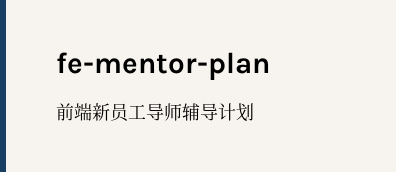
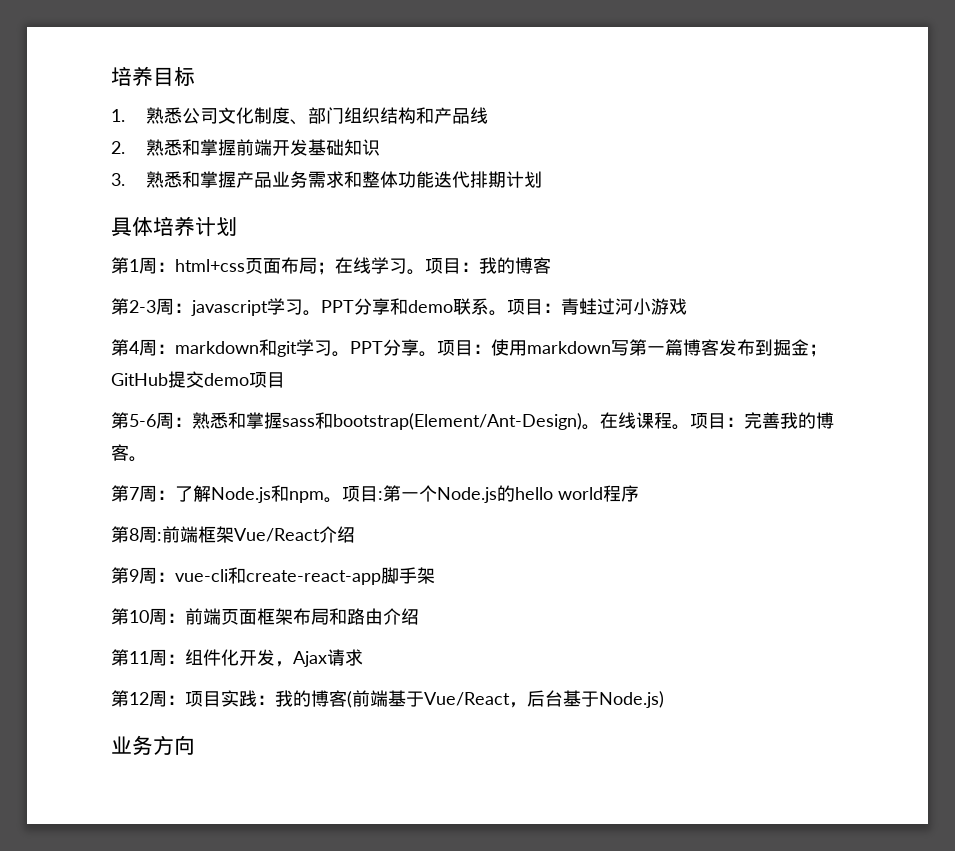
[56,52,270,80] [56,103,254,122] fe-mentor-plan // 前端新员工导师辅导计划 -> [111,66,195,86] [111,107,489,125] [111,139,381,156] [111,171,543,188] [111,216,237,237] [111,257,551,275] [111,298,687,316] [111,339,827,357] [111,371,285,388] [111,412,834,430] [111,444,147,462] [111,485,639,503] [111,526,355,543] [111,567,435,585] [111,608,419,625] [111,649,363,667] [111,690,664,708] [111,735,195,755] 培养目标 // 1.熟悉公司文化制度、部门组织结构和产品线 // 2.熟悉和掌握前端开发基础知识 // 3.熟悉和掌握产品业务需求和整体功能迭代排期计划 // 具体培养计划 // 第1周：html+css页面布局；在线学习。项目：我的博客 // 第2-3周：javascript学习。PPT分享和demo联系。项目：青蛙过河小游戏 // 第4周：markdown和git学习。PPT分享。项目：使用markdown写第一篇博客发布到掘金；GitHub提交demo项目 // 第5-6周：熟悉和掌握sass和bootstrap(Element/Ant-Design)。在线课程。项目：完善我的博客。 // 第7周：了解Node.js和npm。项目:第一个Node.js的hello world程序 // 第8周:前端框架Vue/React介绍 // 第9周：vue-cli和create-react-app脚手架 // 第10周：前端页面框架布局和路由介绍 // 第11周：组件化开发，Ajax请求 // 第12周：项目实践：我的博客(前端基于Vue/React，后台基于Node.js) // 业务方向

